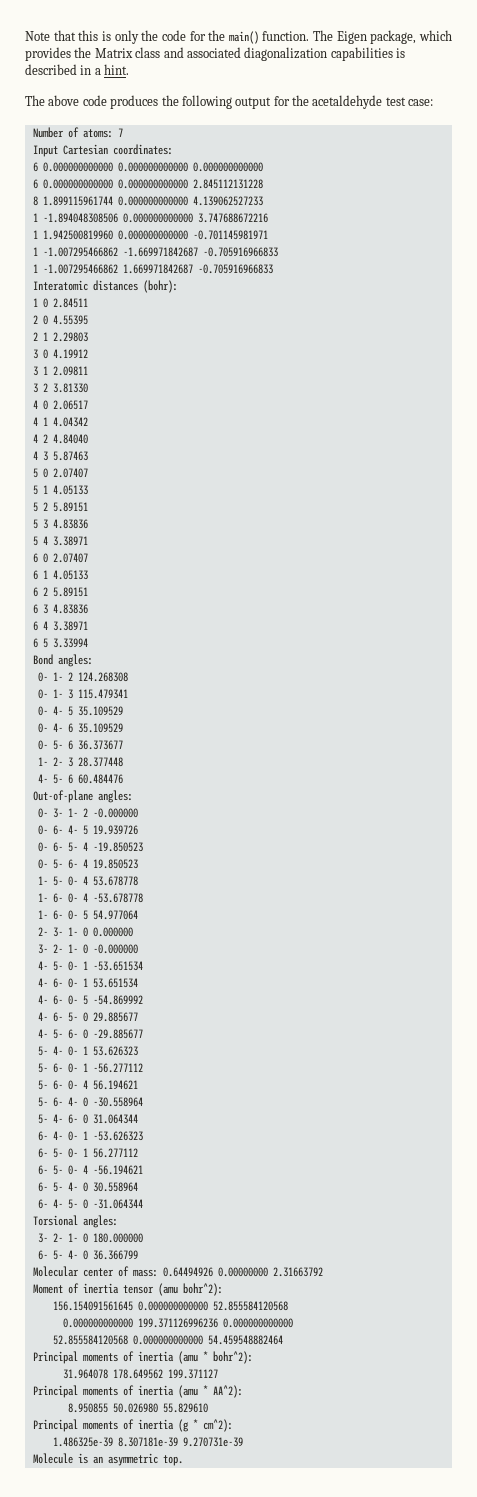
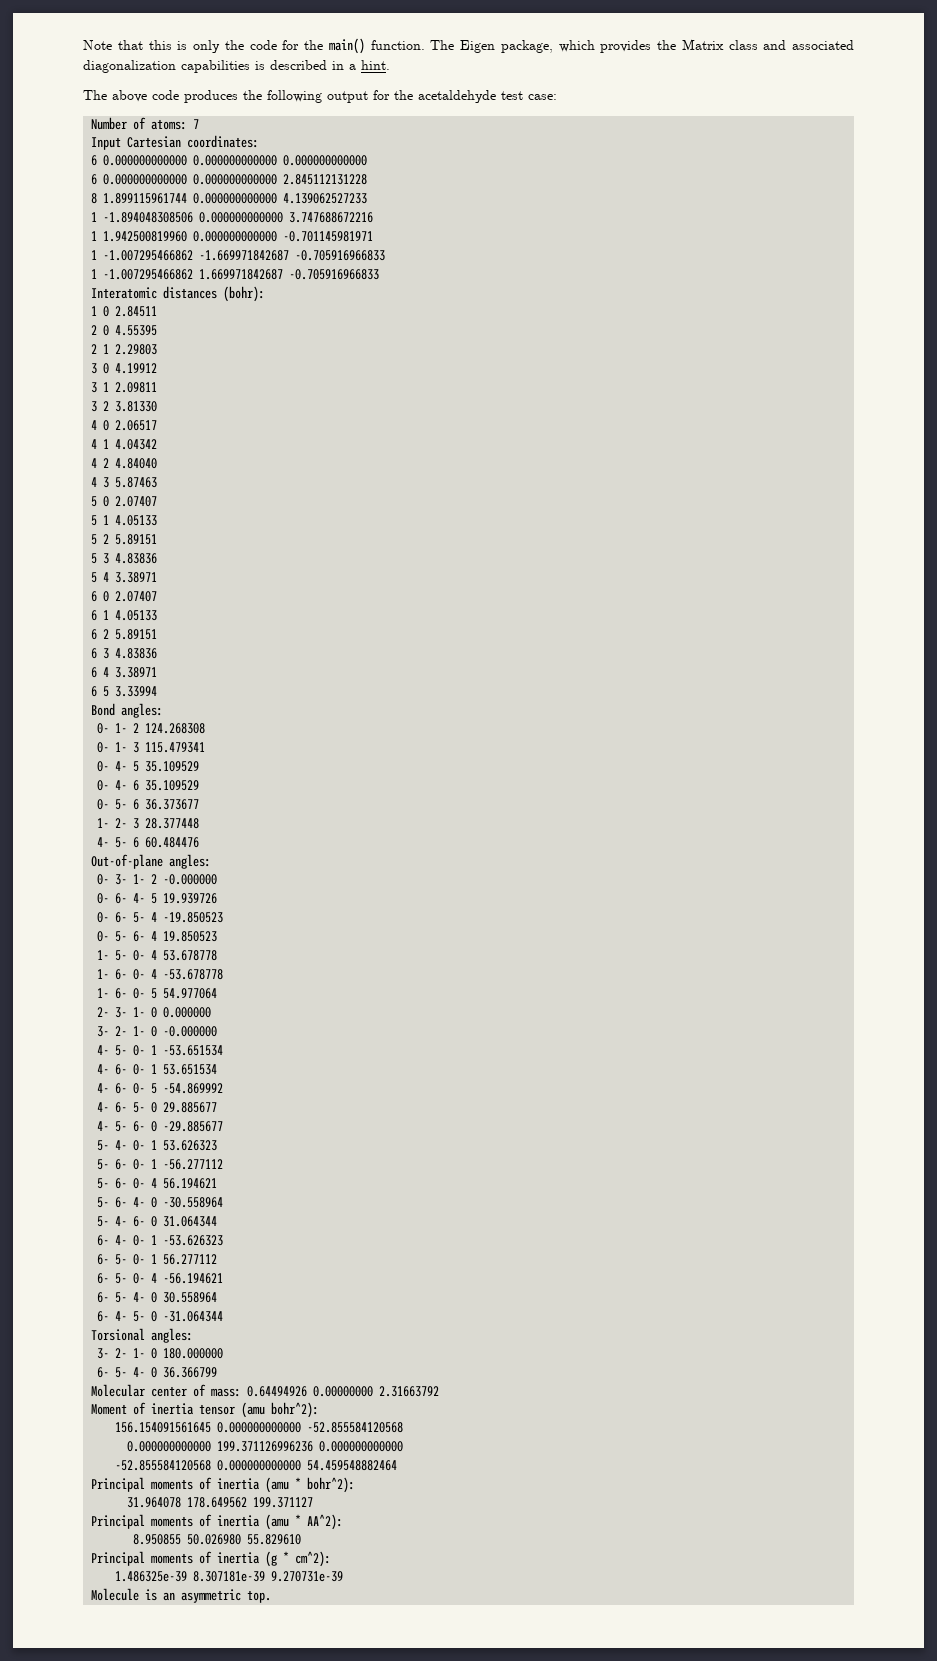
[212,1301,288,1311] 52.855584120568 -> [307,1422,404,1433] -52.855584120568
[52,1335,128,1345] 52.855584120568 -> [115,1460,212,1471] -52.855584120568

